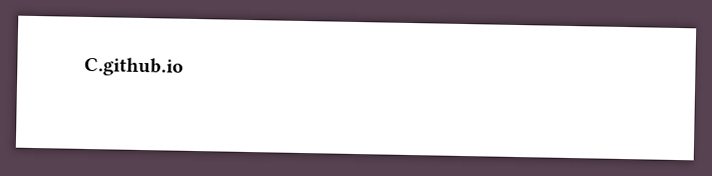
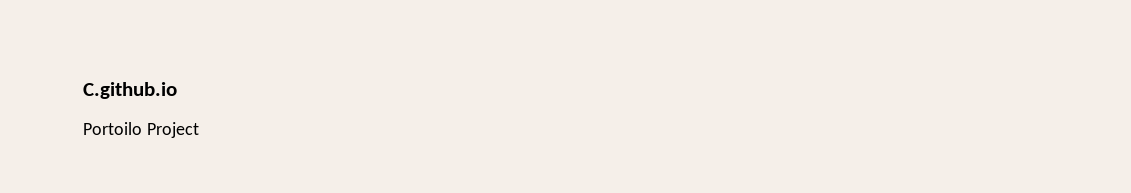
(184, 66) none -> [83,122,199,138] // Portoilo Project

